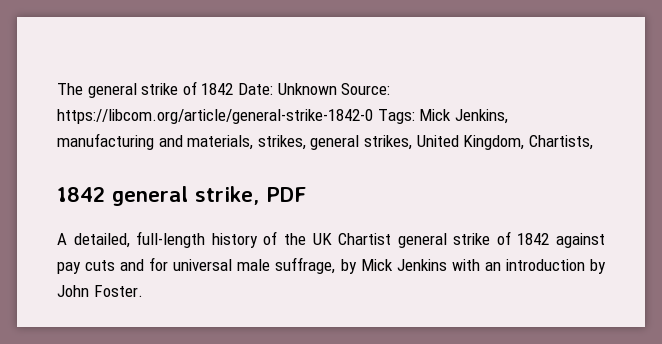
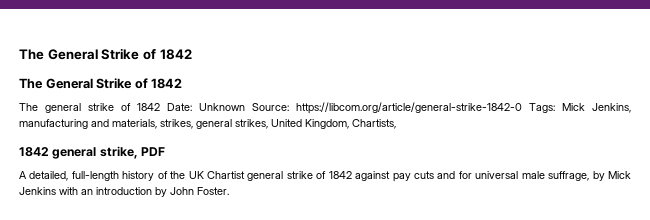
[57,83,83,95] The -> [19,48,192,60] [19,78,183,89] [19,103,38,111] The General Strike of 1842 // The General Strike of 1842 // The

